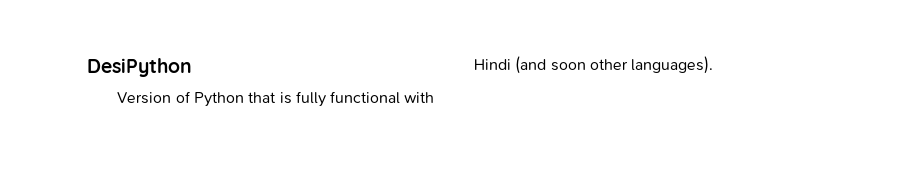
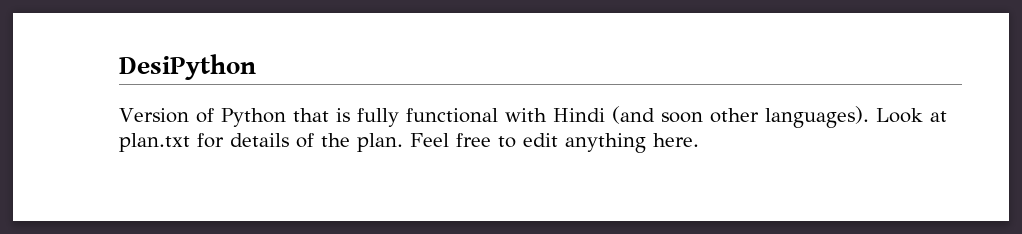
(714, 65) none -> [875,108,947,123] [119,133,699,153] Look at plan.txt for details of the plan. Feel free to edit anything here.

